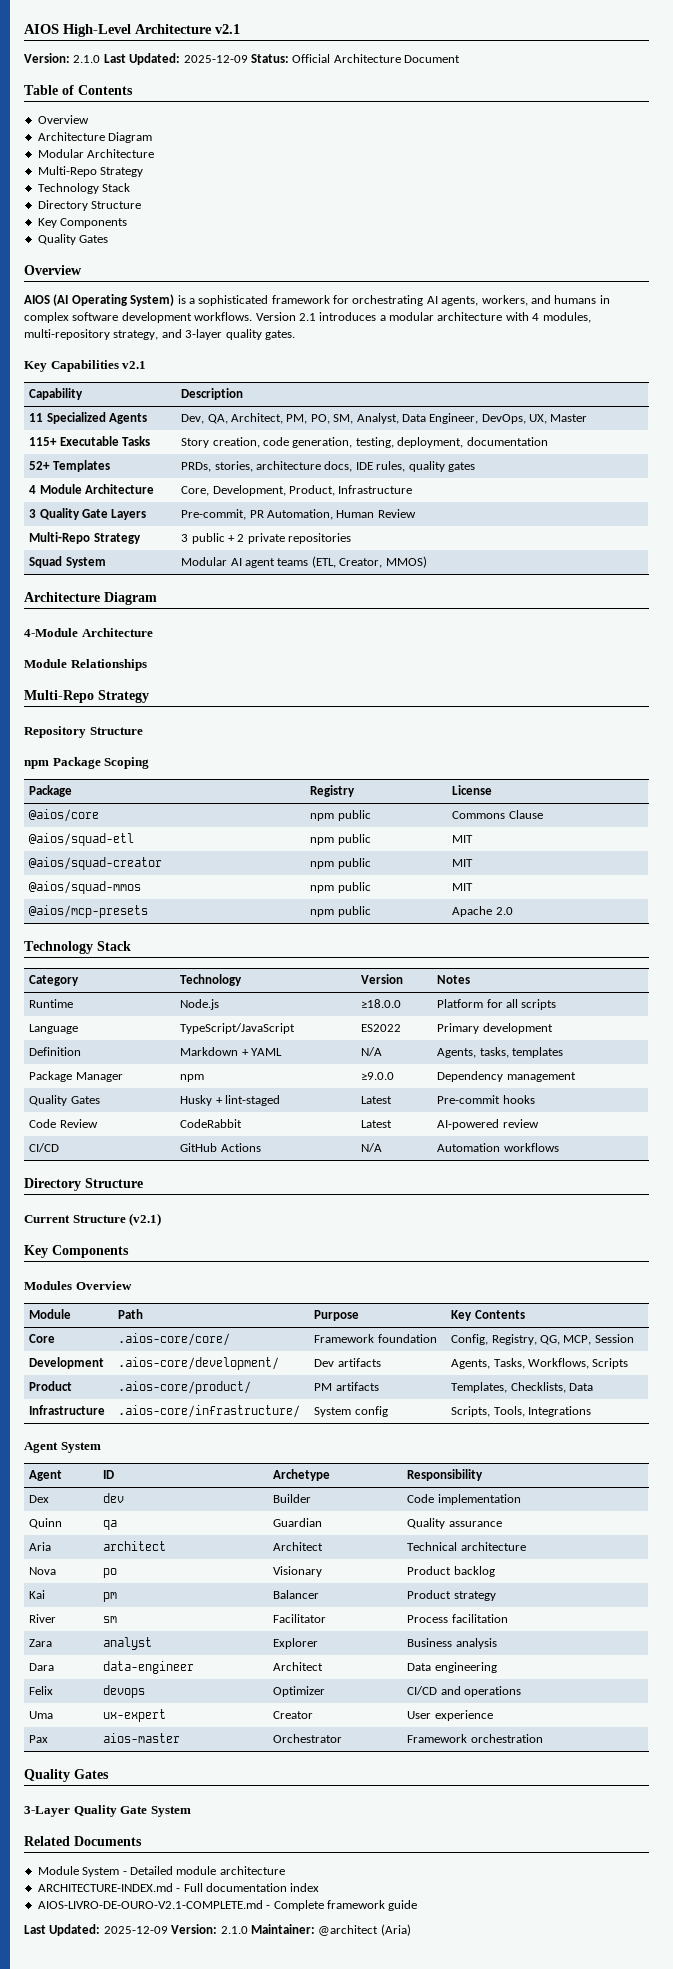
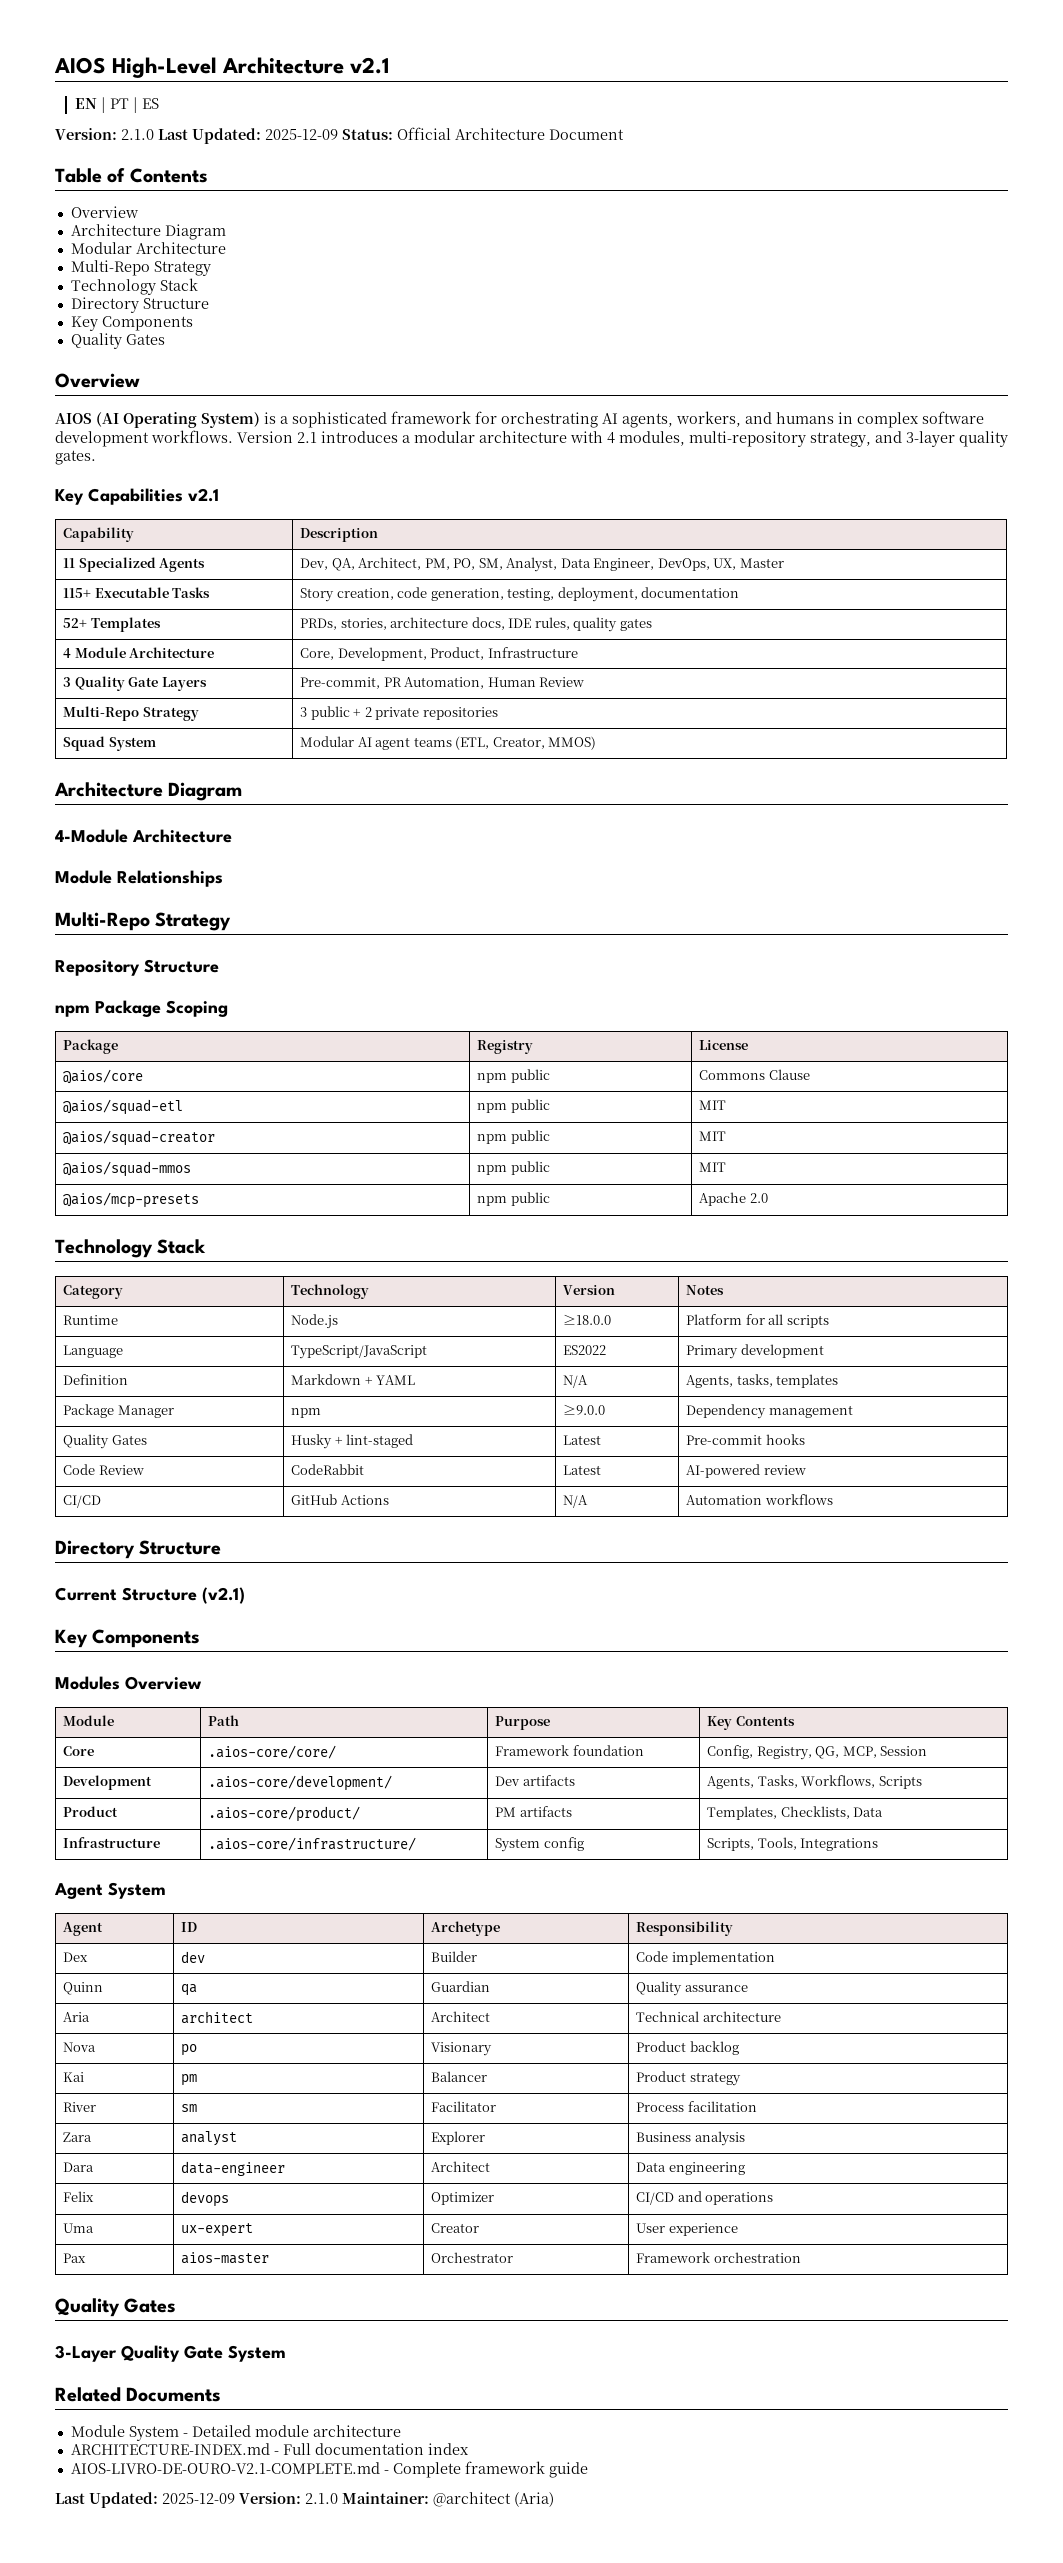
(240, 29) none -> [75,97,160,113] // EN | PT | ES

